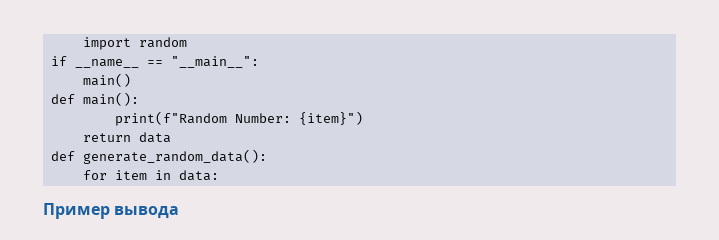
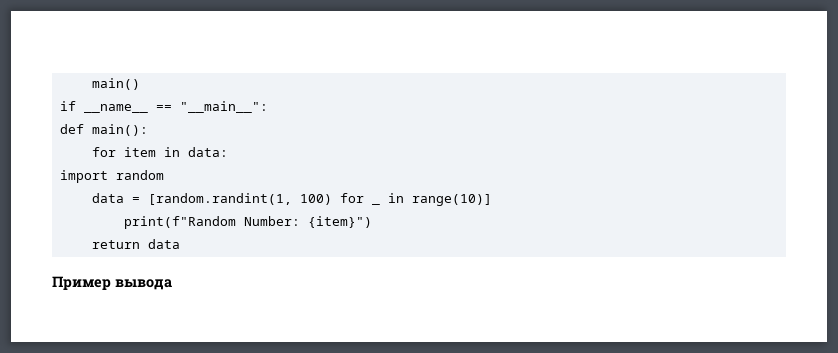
[82,37,187,50] import random -> [91,78,140,90] main()
[82,73,131,87] // main() -> (268, 107) none
(139, 99) none -> [91,147,228,157] [59,170,164,183] [91,193,364,205] [371,203,380,205] [387,193,492,206] // for item in data: // import random // data = [random.randint(1, 100) for _ in range(10)]
[50,149,267,164] [82,170,219,181] // def generate_random_data(): // for item in data: -> (180, 244) none

